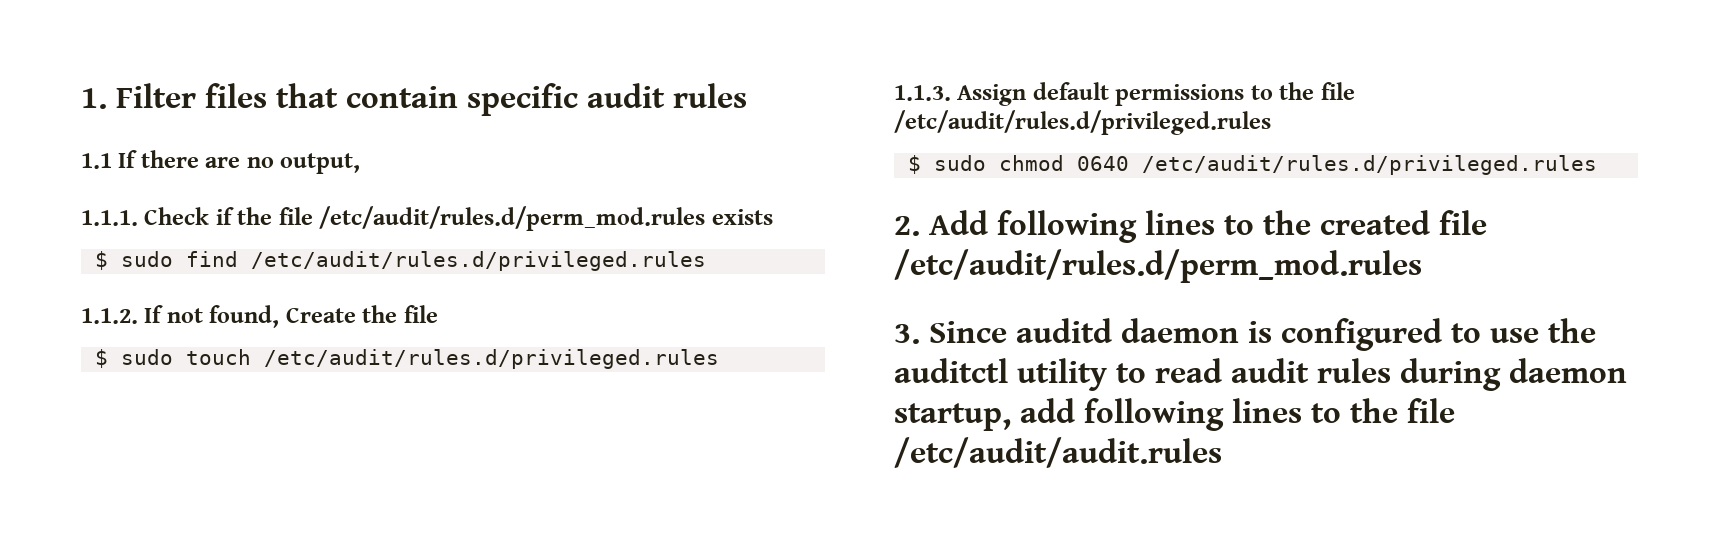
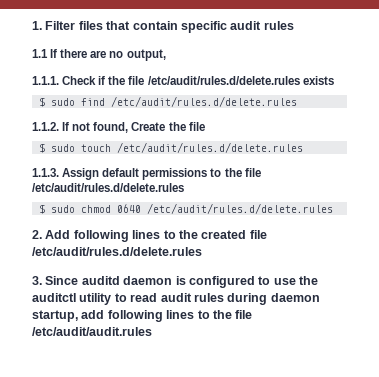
[319,206,706,231] /etc/audit/rules.d/perm_mod.rules -> [147,76,300,85] /etc/audit/rules.d/delete.rules
[251,251,707,271] /etc/audit/rules.d/privileged.rules -> [110,96,297,107] /etc/audit/rules.d/delete.rules
[264,349,720,369] /etc/audit/rules.d/privileged.rules -> [116,142,303,153] /etc/audit/rules.d/delete.rules
[894,110,1271,135] /etc/audit/rules.d/privileged.rules -> [32,183,184,192] /etc/audit/rules.d/delete.rules
[1142,155,1598,175] /etc/audit/rules.d/privileged.rules -> [146,203,333,214] /etc/audit/rules.d/delete.rules
[894,249,1422,283] /etc/audit/rules.d/perm_mod.rules -> [32,247,202,256] /etc/audit/rules.d/delete.rules

